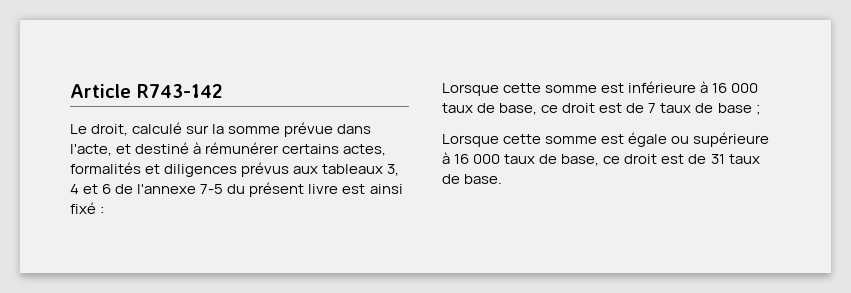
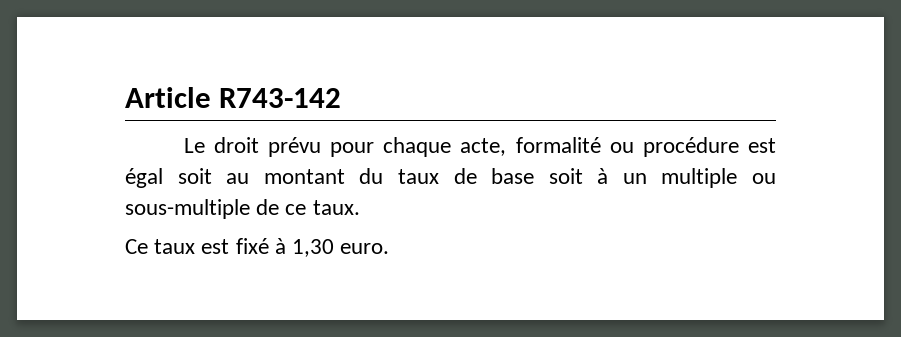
[91,122,372,137] [70,142,387,156] [70,162,400,177] [70,182,403,197] [70,202,105,214] [442,81,759,96] [442,103,761,115] [442,132,770,147] [442,152,760,166] [442,174,503,184] droit, calculé sur la somme prévue dans l'acte, et destiné à rémunérer certains actes, formalités et diligences prévus aux tableaux 3, 4 et 6 de l'annexe 7-5 du présent livre est ainsi fixé : // Lorsque cette somme est inférieure à 16 000 taux de base, ce droit est de 7 taux de base ; // Lorsque cette somme est égale ou supérieure à 16 000 taux de base, ce droit est de 31 taux de base. -> [213,137,777,157] [125,168,776,188] [125,199,360,219] [125,238,390,257] droit prévu pour chaque acte, formalité ou procédure est égal soit au montant du taux de base soit à un multiple ou sous-multiple de ce taux. // Ce taux est fixé à 1,30 euro.

